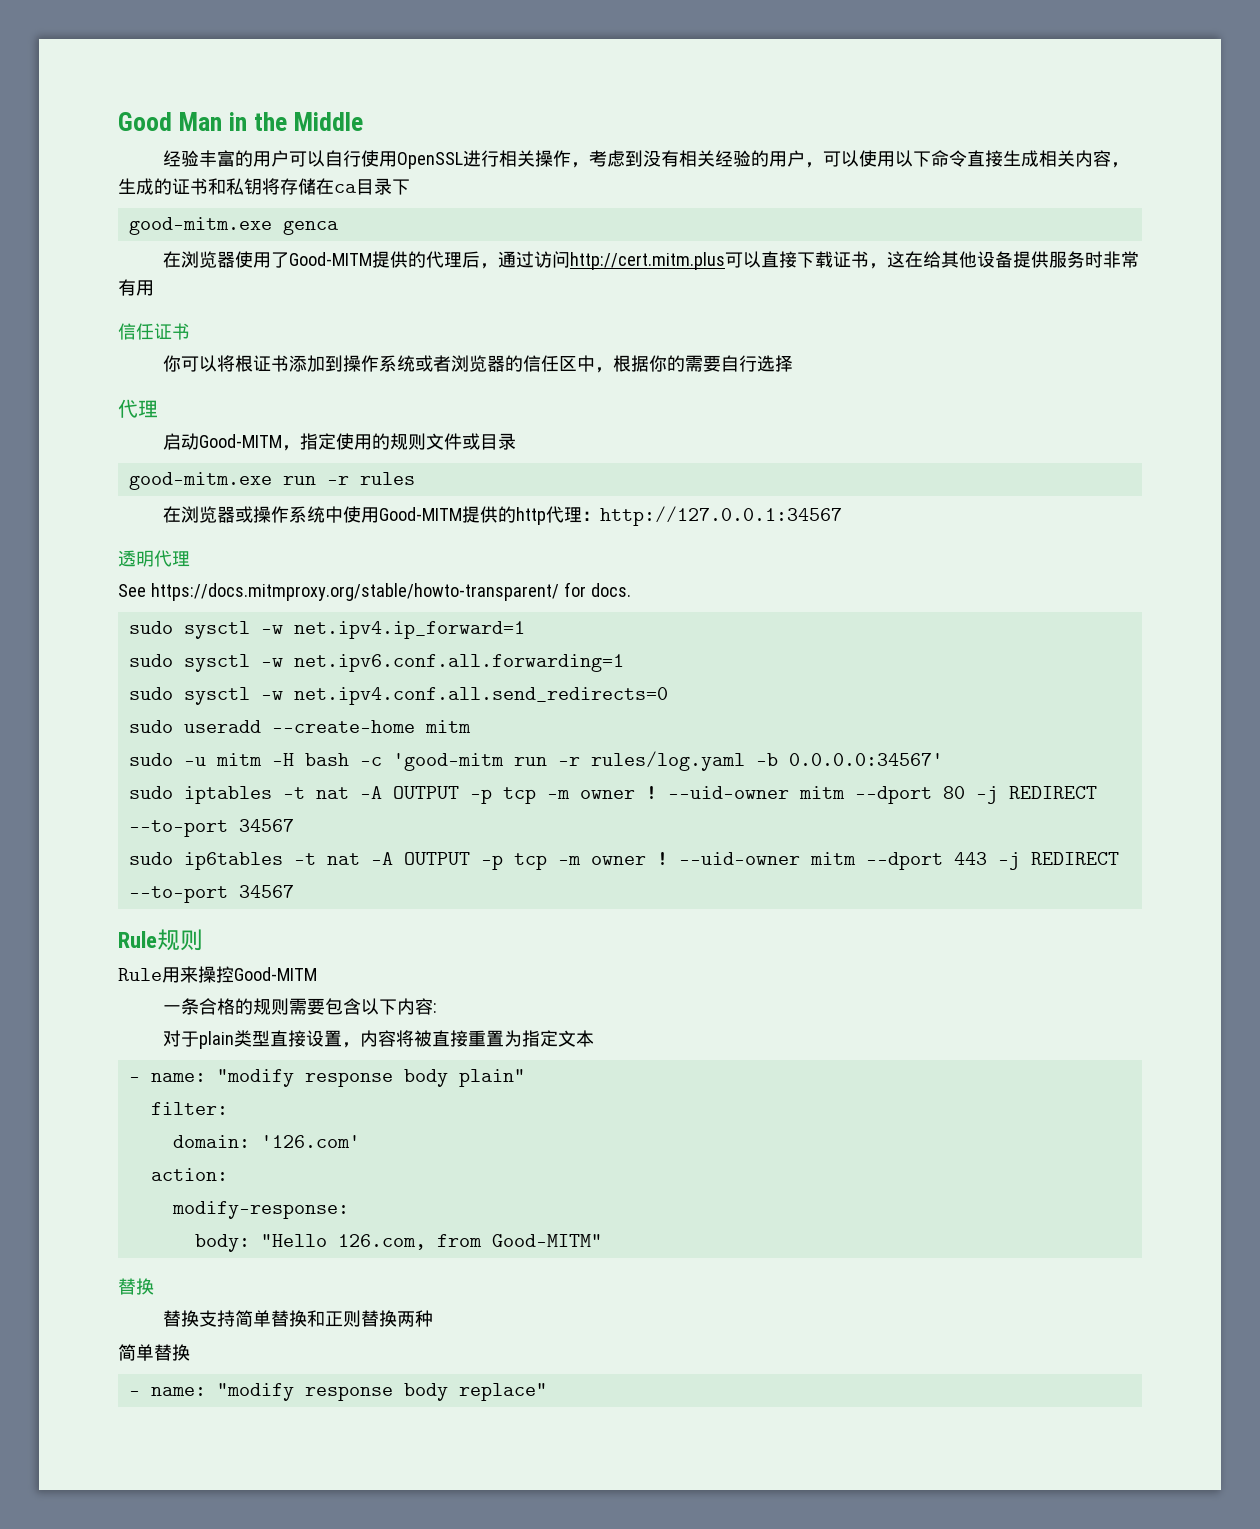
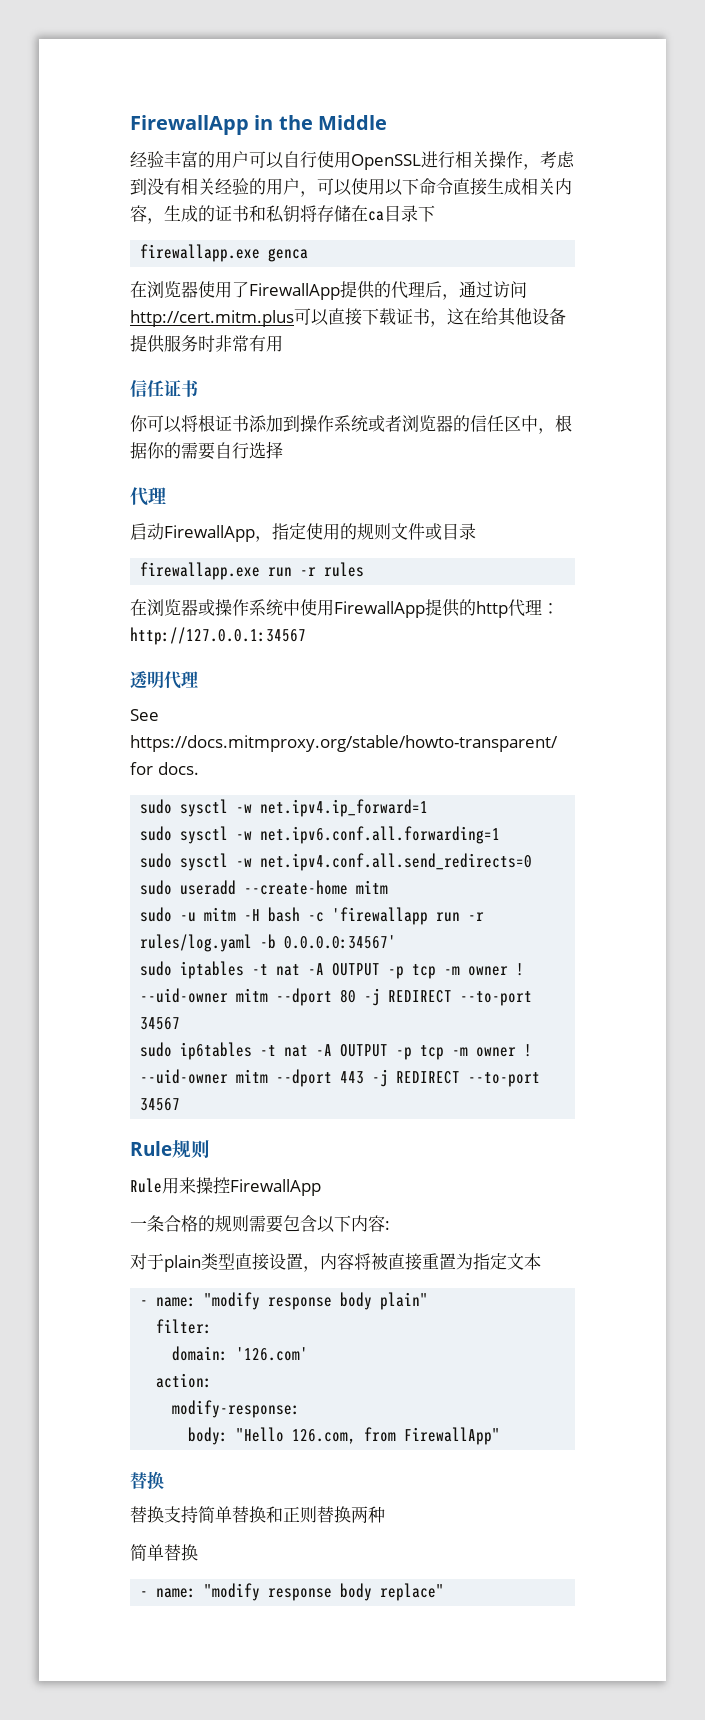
[118,112,222,131] Good Man -> [130,115,249,135] FirewallApp
[128,217,272,235] good-mitm.exe -> [140,244,261,262] firewallapp.exe
[289,252,373,266] Good-MITM -> [249,283,340,300] FirewallApp
[199,434,283,448] Good-MITM -> [164,525,255,542] FirewallApp
[128,472,272,490] good-mitm.exe -> [140,562,261,580] firewallapp.exe
[379,507,463,521] Good-MITM -> [334,601,425,618] FirewallApp
[392,753,504,771] 'good-mitm -> [332,907,429,925] 'firewallapp
[234,967,317,981] Good-MITM -> [230,1179,321,1196] FirewallApp
[491,1234,602,1247] Good-MITM" -> [404,1427,501,1445] FirewallApp"

